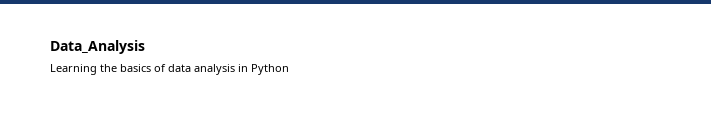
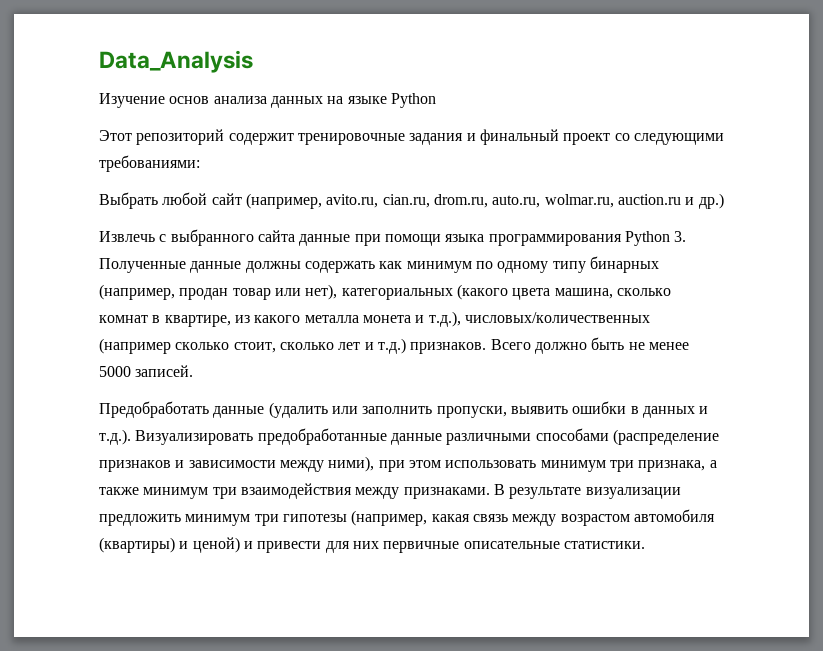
[50,64,289,75] Learning the basics of data analysis in Python -> [99,93,436,108] [99,129,724,145] [99,155,200,172] [99,192,724,209] [99,229,687,246] [99,256,659,273] [99,284,671,300] [99,311,650,327] [99,337,689,354] [99,365,194,377] [99,401,709,418] [99,428,719,445] [99,456,717,472] [99,483,681,499] [99,509,715,526] [99,537,645,553] Изучение основ анализа данных на языке Python // Этот репозиторий содержит тренировочные задания и финальный проект со следующими требованиями: // Выбрать любой сайт (например, avito.ru, cian.ru, drom.ru, auto.ru, wolmar.ru, auction.ru и др.) // Извлечь с выбранного сайта данные при помощи языка программирования Python 3. Полученные данные должны содержать как минимум по одному типу бинарных (например, продан товар или нет), категориальных (какого цвета машина, сколько комнат в квартире, из какого металла монета и т.д.), числовых/количественных (например сколько стоит, сколько лет и т.д.) признаков. Всего должно быть не менее 5000 записей. // Предобработать данные (удалить или заполнить пропуски, выявить ошибки в данных и т.д.). Визуализировать предобработанные данные различными способами (распределение признаков и зависимости между ними), при этом использовать минимум три признака, а также минимум три взаимодействия между признаками. В результате визуализации предложить минимум три гипотезы (например, какая связь между возрастом автомобиля (квартиры) и ценой) и привести для них первичные описательные статистики.

